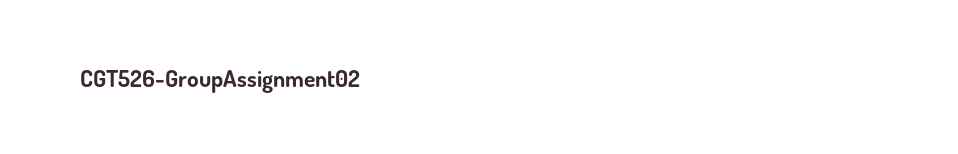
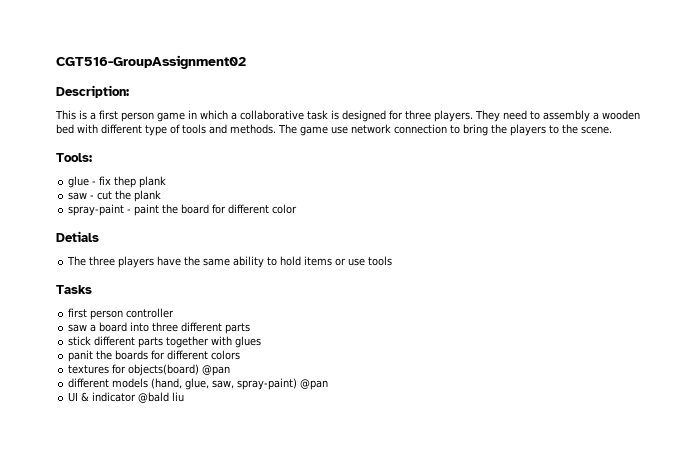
[80,70,360,93] CGT526-GroupAssignment02 -> [56,55,246,69] [56,85,129,98] [55,110,640,122] [56,124,612,136] [56,153,92,162] [68,176,167,188] [68,190,162,202] [68,204,298,216] [56,231,99,242] [67,256,393,268] [56,285,92,294] [68,308,175,320] [68,322,251,334] [68,336,262,348] [68,350,241,362] [68,364,231,376] [68,378,329,390] [68,392,185,403] CGT516-GroupAssignment02 // Description: // This is a first person game in which a collaborative task is designed for three players. They need to assembly a wooden bed with different type of tools and methods. The game use network connection to bring the players to the scene. // Tools: // glue - fix thep plank // saw - cut the plank // spray-paint - paint the board for different color // Detials // The three players have the same ability to hold items or use tools // Tasks // first person controller // saw a board into three different parts // stick different parts together with glues // panit the boards for different colors // textures for objects(board) @pan // different models (hand, glue, saw, spray-paint) @pan // UI & indicator @bald liu

